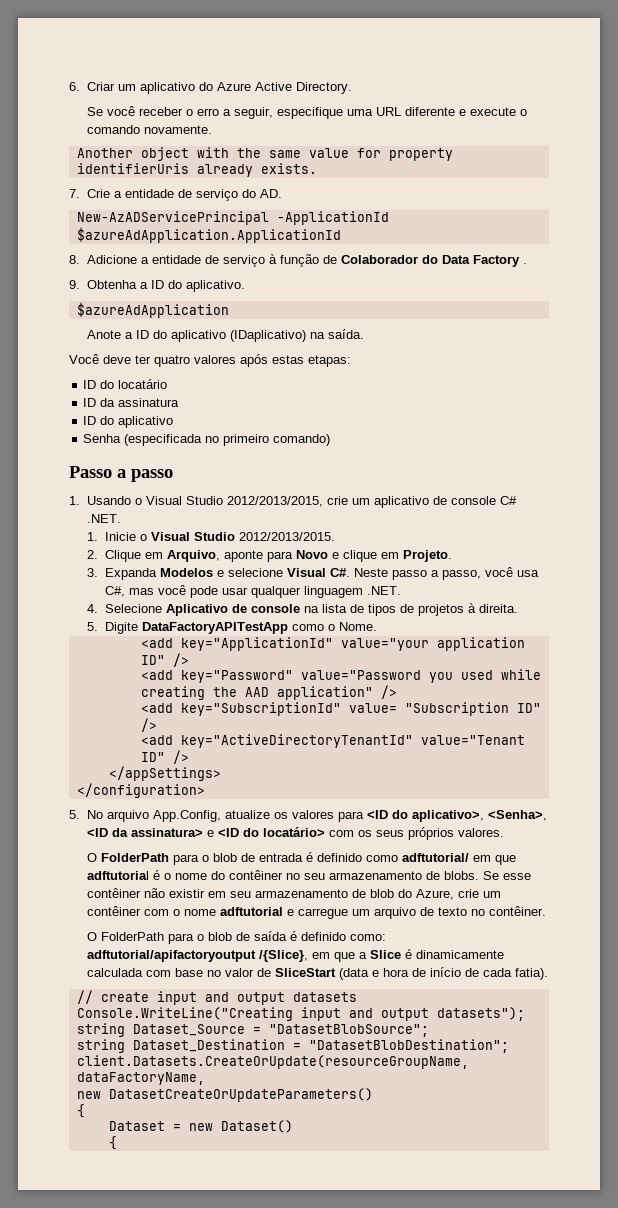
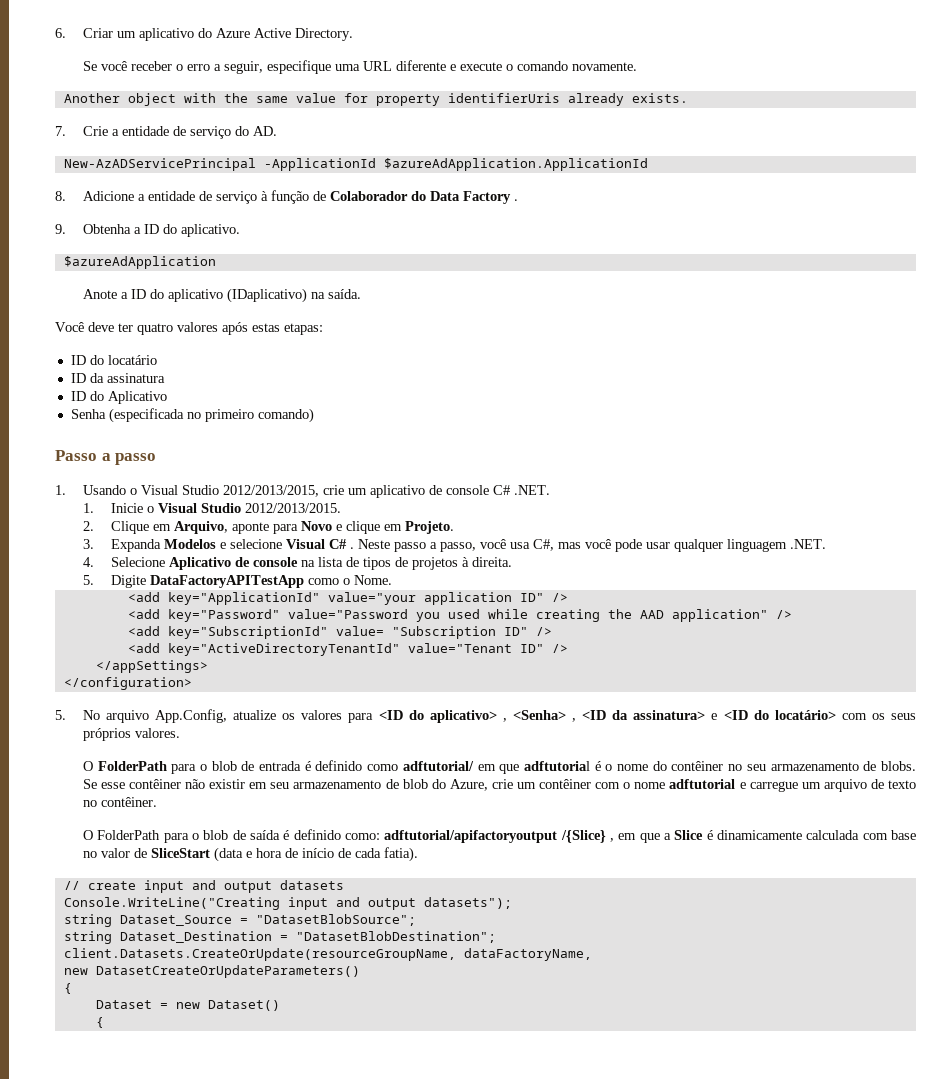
[118,416,174,428] aplicativo -> [107,391,167,404] Aplicativo
[330,568,351,577] C#. -> [328,539,354,549] C# .
[412,810,548,822] aplicativo>, <Senha>, -> [429,710,577,723] aplicativo> , <Senha> ,
[259,950,309,962] /{Slice}, -> [560,830,614,843] /{Slice} ,

